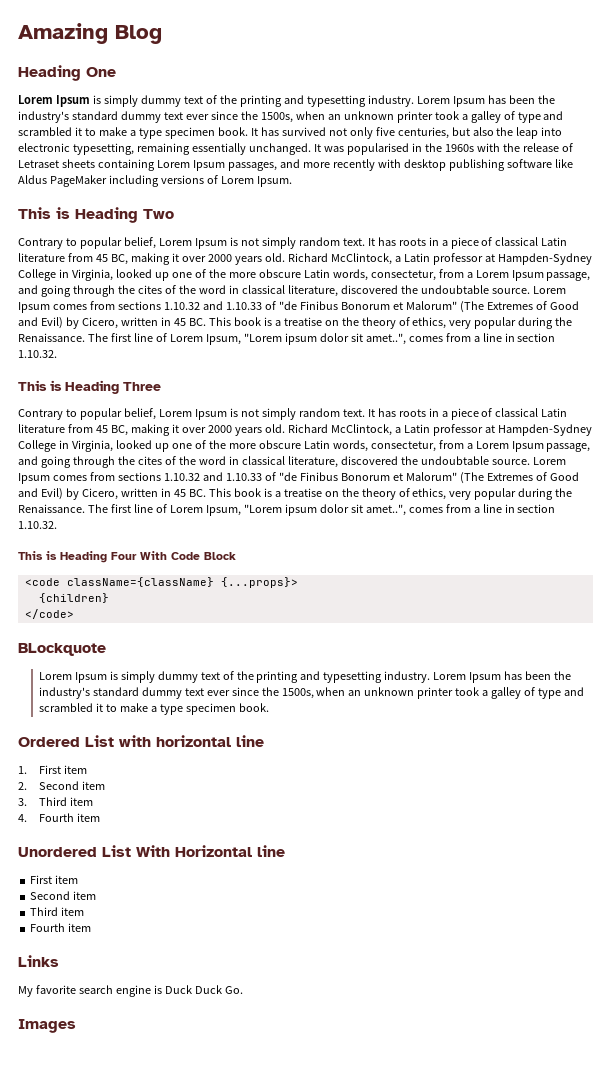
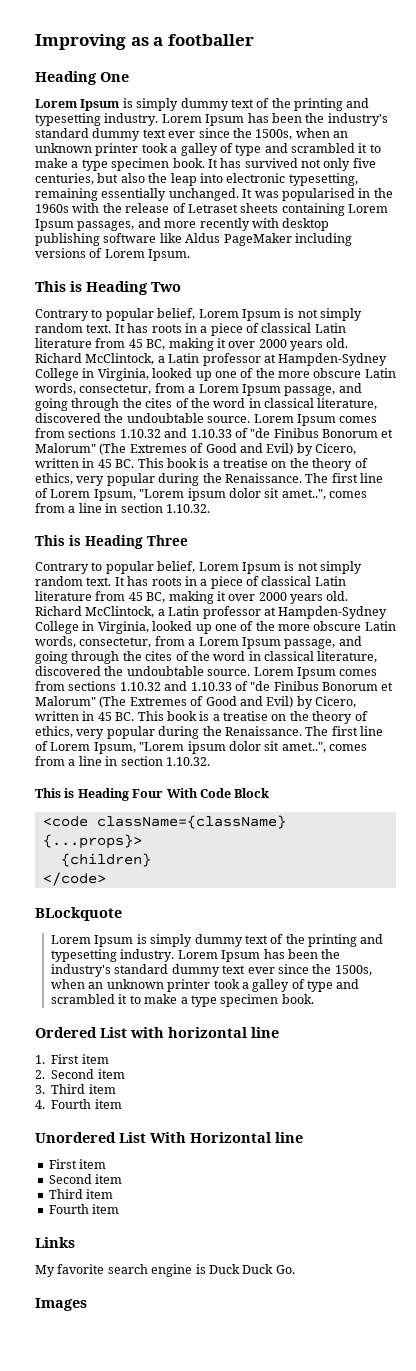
[18,23,162,44] Amazing Blog -> [35,34,254,50] Improving as a footballer

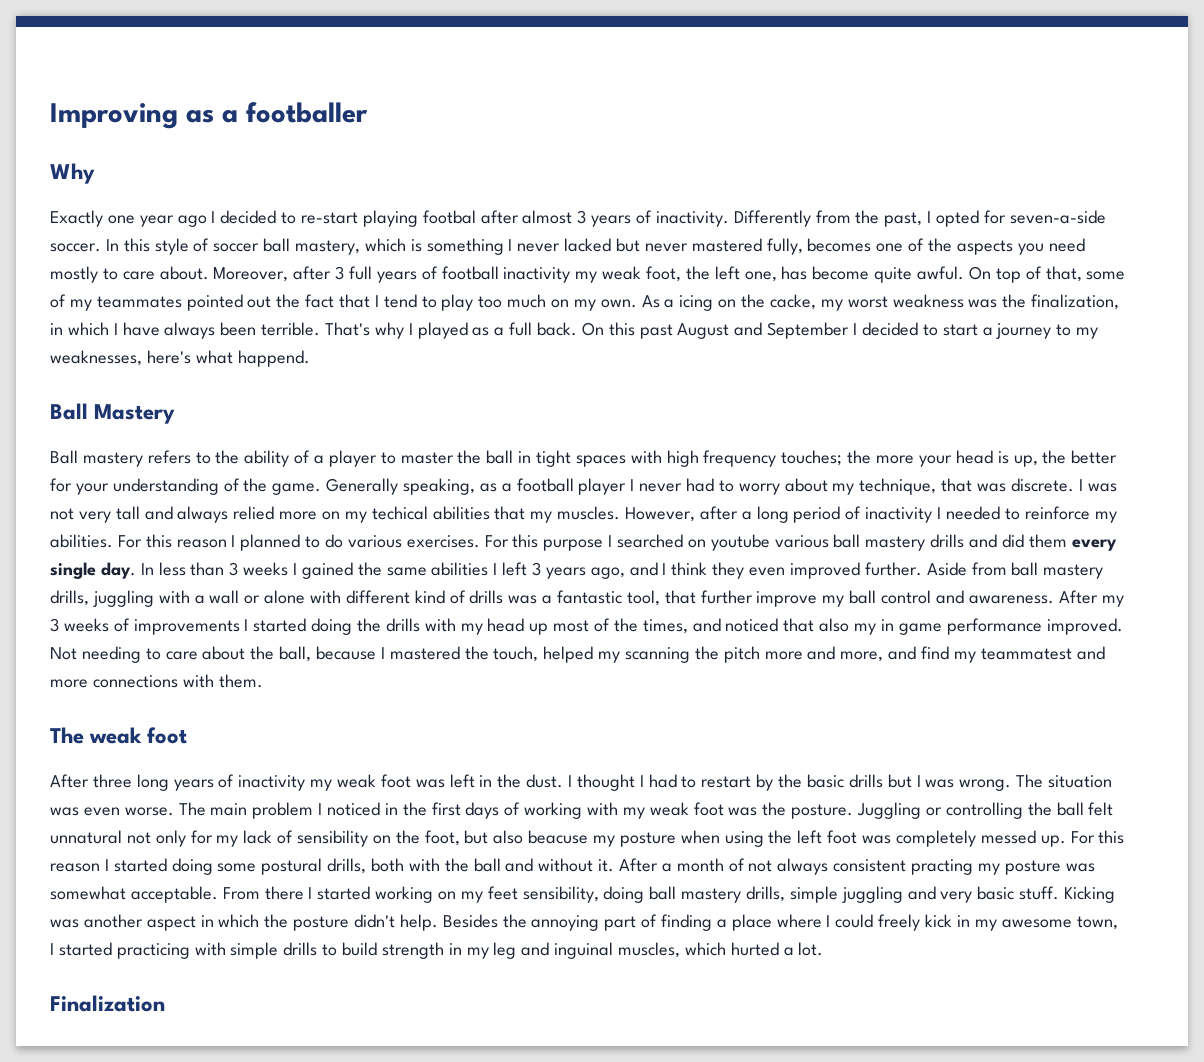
[35,71,129,85] [35,98,370,111] [35,113,388,126] [35,128,348,141] [35,143,381,156] [35,158,376,171] [35,173,358,186] [35,188,393,201] [35,203,388,216] [35,218,330,231] [35,233,352,246] [35,248,191,261] [35,281,181,295] [35,308,362,321] [35,323,346,336] [35,338,349,351] [35,353,388,366] [35,368,396,381] [35,383,362,396] [35,398,378,411] [35,413,378,426] [35,428,394,438] [35,443,356,456] [35,458,368,471] [35,473,383,486] [35,488,367,501] [35,503,210,513] [35,535,188,549] [35,561,362,574] [35,576,346,589] [35,591,349,604] [35,606,388,619] [35,621,396,634] [35,636,362,649] [35,651,378,664] [35,666,378,679] [35,681,394,691] [35,696,356,709] [35,711,368,724] [35,726,383,739] [35,741,367,754] [35,756,210,766] [35,788,270,801] [42,815,286,829] [42,834,142,849] [60,853,151,867] [42,872,106,886] [35,907,122,921] [51,934,384,947] [51,949,341,962] [51,964,372,977] [51,979,360,992] [51,994,314,1007] [35,1027,279,1038] [35,1054,109,1064] [35,1069,125,1079] [35,1084,116,1094] [35,1099,122,1109] [35,1132,303,1143] [48,1159,107,1169] [48,1174,123,1184] [48,1189,114,1199] [48,1204,120,1214] [35,1237,75,1248] [35,1264,295,1277] [35,1298,87,1311] Heading One // Lorem Ipsum is simply dummy text of the printing and typesetting industry. Lorem Ipsum has been the industry's standard dummy text ever since the 1500s, when an unknown printer took a galley of type and scrambled it to make a type specimen book. It has survived not only five centuries, but also the leap into electronic typesetting, remaining essentially unchanged. It was popularised in the 1960s with the release of Letraset sheets containing Lorem Ipsum passages, and more recently with desktop publishing software like Aldus PageMaker including versions of Lorem Ipsum. // This is Heading Two // Contrary to popular belief, Lorem Ipsum is not simply random text. It has roots in a piece of classical Latin literature from 45 BC, making it over 2000 years old. Richard McClintock, a Latin professor at Hampden-Sydney College in Virginia, looked up one of the more obscure Latin words, consectetur, from a Lorem Ipsum passage, and going through the cites of the word in classical literature, discovered the undoubtable source. Lorem Ipsum comes from sections 1.10.32 and 1.10.33 of "de Finibus Bonorum et Malorum" (The Extremes of Good and Evil) by Cicero, written in 45 BC. This book is a treatise on the theory of ethics, very popular during the Renaissance. The first line of Lorem Ipsum, "Lorem ipsum dolor sit amet..", comes from a line in section 1.10.32. // This is Heading Three // Contrary to popular belief, Lorem Ipsum is not simply random text. It has roots in a piece of classical Latin literature from 45 BC, making it over 2000 years old. Richard McClintock, a Latin professor at Hampden-Sydney College in Virginia, looked up one of the more obscure Latin words, consectetur, from a Lorem Ipsum passage, and going through the cites of the word in classical literature, discovered the undoubtable source. Lorem Ipsum comes from sections 1.10.32 and 1.10.33 of "de Finibus Bonorum et Malorum" (The Extremes of Good and Evil) by Cicero, written in 45 BC. This book is a treatise on the theory of ethics, very popular during the Renaissance. The first line of Lorem Ipsum, "Lorem ipsum dolor sit amet..", comes from a line in section 1.10.32. // This is Heading Four With Code Block // <code className={className} {...props}> // {children} // </code> // BLockquote // Lorem Ipsum is simply dummy text of the printing and typesetting industry. Lorem Ipsum has been the industry's standard dummy text ever since the 1500s, when an unknown printer took a galley of type and scrambled it to make a type specimen book. // Ordered List with horizontal line // 1. First item // 2. Second item // 3. Third item // 4. Fourth item // Unordered List With Horizontal line // First item // Second item // Third item // Fourth item // Links // My favorite search engine is Duck Duck Go. // Images -> [50,163,95,184] [50,210,1106,227] [50,238,1085,255] [50,266,1126,283] [50,294,1120,311] [50,322,1099,339] [50,350,310,367] [50,403,176,424] [50,450,1118,467] [50,478,1117,495] [50,506,1117,523] [50,534,1117,551] [50,562,1104,579] [50,590,1124,607] [50,618,1123,635] [50,646,1105,663] [50,674,263,688] [50,727,188,744] [50,774,1112,791] [50,802,1114,819] [50,830,1125,847] [50,858,1095,875] [50,886,1116,903] [50,914,1118,931] [50,942,824,959] [50,995,165,1012] Why // Exactly one year ago I decided to re-start playing footbal after almost 3 years of inactivity. Differently from the past, I opted for seven-a-side soccer. In this style of soccer ball mastery, which is something I never lacked but never mastered fully, becomes one of the aspects you need mostly to care about. Moreover, after 3 full years of football inactivity my weak foot, the left one, has become quite awful. On top of that, some of my teammates pointed out the fact that I tend to play too much on my own. As a icing on the cacke, my worst weakness was the finalization, in which I have always been terrible. That's why I played as a full back. On this past August and September I decided to start a journey to my weaknesses, here's what happend. // Ball Mastery // Ball mastery refers to the ability of a player to master the ball in tight spaces with high frequency touches; the more your head is up, the better for your understanding of the game. Generally speaking, as a football player I never had to worry about my technique, that was discrete. I was not very tall and always relied more on my techical abilities that my muscles. However, after a long period of inactivity I needed to reinforce my abilities. For this reason I planned to do various exercises. For this purpose I searched on youtube various ball mastery drills and did them every single day. In less than 3 weeks I gained the same abilities I left 3 years ago, and I think they even improved further. Aside from ball mastery drills, juggling with a wall or alone with different kind of drills was a fantastic tool, that further improve my ball control and awareness. After my 3 weeks of improvements I started doing the drills with my head up most of the times, and noticed that also my in game performance improved. Not needing to care about the ball, because I mastered the touch, helped my scanning the pitch more and more, and find my teammatest and more connections with them. // The weak foot // After three long years of inactivity my weak foot was left in the dust. I thought I had to restart by the basic drills but I was wrong. The situation was even worse. The main problem I noticed in the first days of working with my weak foot was the posture. Juggling or controlling the ball felt unnatural not only for my lack of sensibility on the foot, but also beacuse my posture when using the left foot was completely messed up. For this reason I started doing some postural drills, both with the ball and without it. After a month of not always consistent practing my posture was somewhat acceptable. From there I started working on my feet sensibility, doing ball mastery drills, simple juggling and very basic stuff. Kicking was another aspect in which the posture didn't help. Besides the annoying part of finding a place where I could freely kick in my awesome town, I started practicing with simple drills to build strength in my leg and inguinal muscles, which hurted a lot. // Finalization

